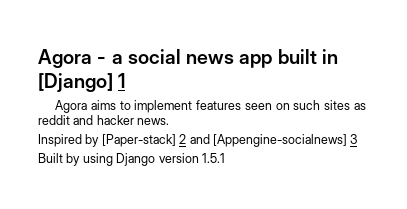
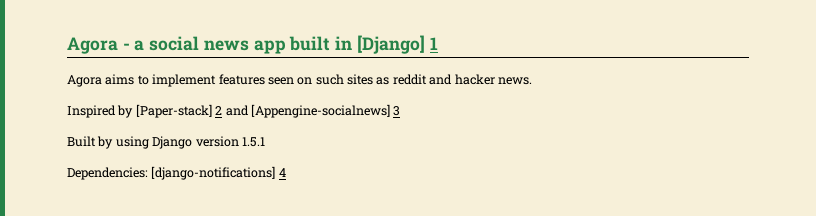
(225, 158) none -> [67,166,286,180] // Dependencies: [django-notifications] 4

